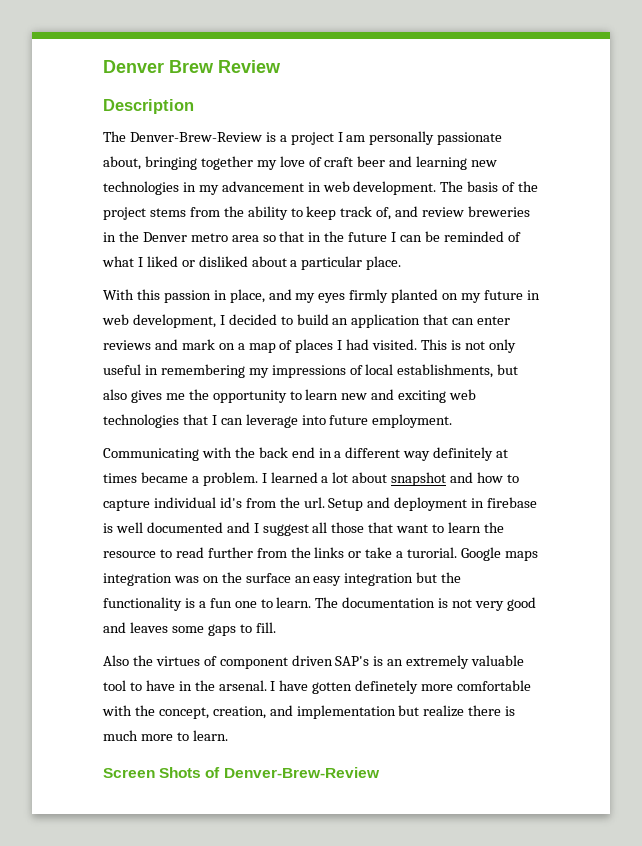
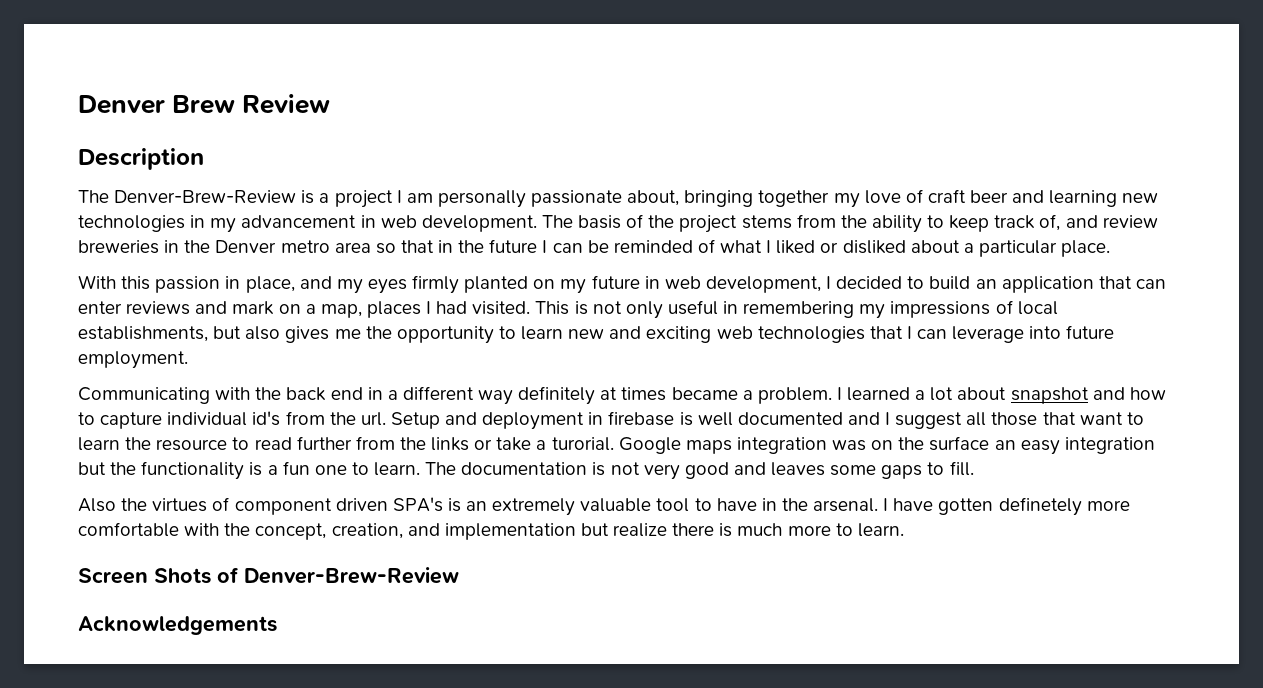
[248,340,293,353] map of -> [320,304,362,318] map,
[335,656,370,666] SAP's -> [392,497,443,512] SPA's
(380, 772) none -> [78,616,277,635] // Acknowledgements

